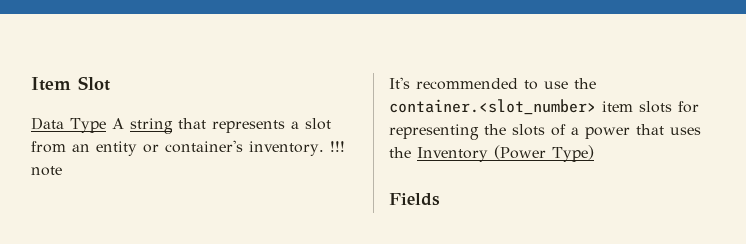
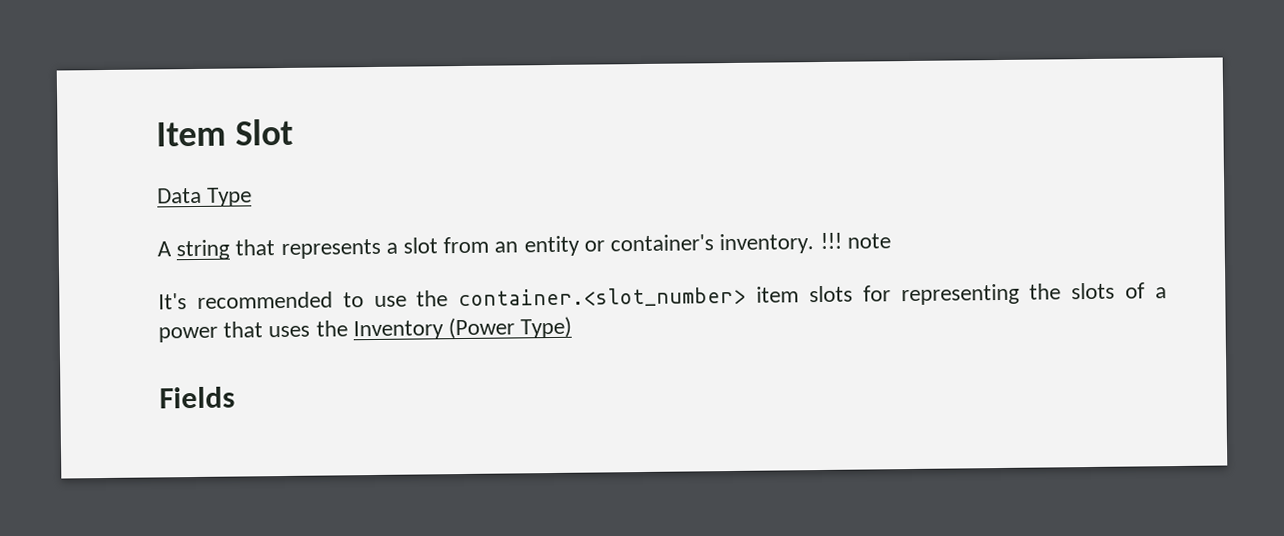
(106, 125) none -> (253, 197) //

